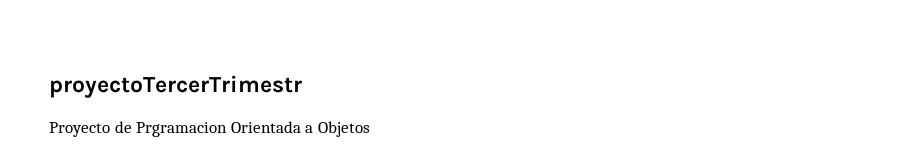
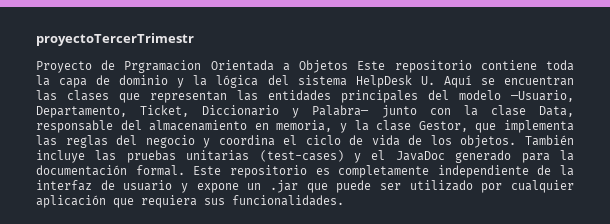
(370, 129) none -> [357,60,574,73] [36,75,574,88] [36,90,574,103] [36,105,574,118] [36,120,575,133] [36,135,575,148] [36,150,574,163] [36,165,574,178] [36,180,575,193] [36,195,344,208] Este repositorio contiene toda la capa de dominio y la lógica del sistema HelpDesk U. Aquí se encuentran las clases que representan las entidades principales del modelo —Usuario, Departamento, Ticket, Diccionario y Palabra— junto con la clase Data, responsable del almacenamiento en memoria, y la clase Gestor, que implementa las reglas del negocio y coordina el ciclo de vida de los objetos. También incluye las pruebas unitarias (test-cases) y el JavaDoc generado para la documentación formal. Este repositorio es completamente independiente de la interfaz de usuario y expone un .jar que puede ser utilizado por cualquier aplicación que requiera sus funcionalidades.

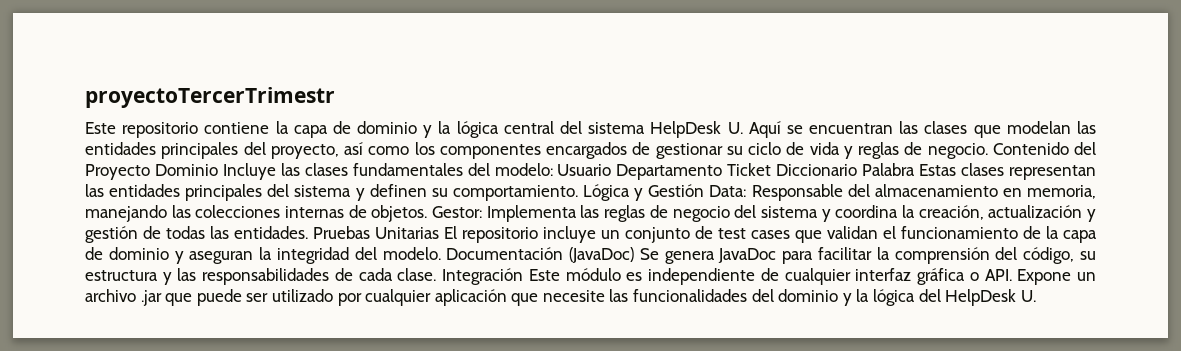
[36,60,349,73] Proyecto de Prgramacion Orientada a Objetos -> (335, 97) none
[546,60,574,71] toda -> (270, 128) none
(259, 81) none -> [503,121,554,134] central
(140, 98) none -> [1006,121,1096,134] [85,142,1096,159] [85,163,1005,180] modelan las entidades principales del proyecto, así como los componentes encargados de gestionar su ciclo de vida y reglas de negocio. Contenido del Proyecto Dominio Incluye las clases fundamentales del modelo: Usuario Departamento Ticket Diccionario Palabra Estas clases
[459,90,574,102] [36,105,574,118] [36,120,575,133] [36,135,575,148] [36,150,574,163] [36,165,574,178] [36,180,262,193] modelo —Usuario, Departamento, Ticket, Diccionario y Palabra— junto con la clase Data, responsable del almacenamiento en memoria, y la clase Gestor, que implementa las reglas del negocio y coordina el ciclo de vida de los objetos. También incluye las pruebas unitarias (test-cases) y el JavaDoc generado para la documentación formal. Este repositorio es completamente independiente de la interfaz de usuario y expone un -> [294,184,1096,201] [85,205,1097,222] [85,226,1097,243] [85,247,1096,264] [85,268,1096,285] [85,289,136,302] sistema y definen su comportamiento. Lógica y Gestión Data: Responsable del almacenamiento en memoria, manejando las colecciones internas de objetos. Gestor: Implementa las reglas de negocio del sistema y coordina la creación, actualización y gestión de todas las entidades. Pruebas Unitarias El repositorio incluye un conjunto de test cases que validan el funcionamiento de la capa de dominio y aseguran la integridad del modelo. Documentación (JavaDoc) Se genera JavaDoc para facilitar la comprensión del código, su estructura y las responsabilidades de cada clase. Integración Este módulo es independiente de cualquier interfaz gráfica o API. Expone un archivo
[141,195,344,208] requiera sus funcionalidades. -> [542,289,1036,306] necesite las funcionalidades del dominio y la lógica del HelpDesk U.

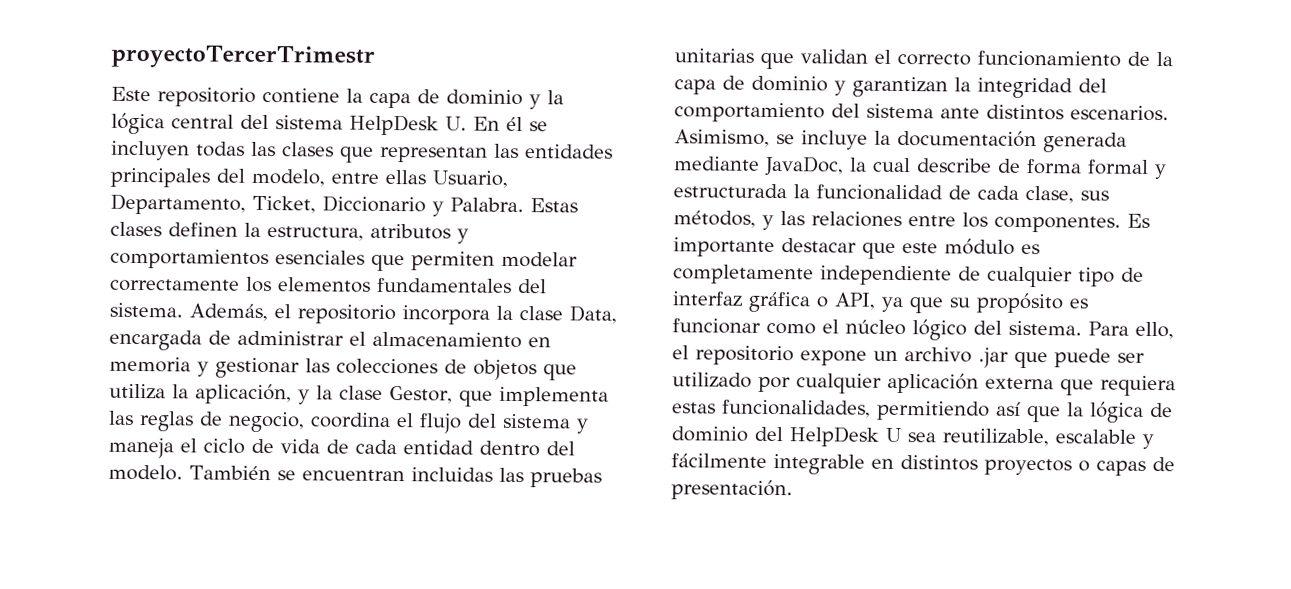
[748,121,1096,138] [85,142,1096,159] [85,163,1005,180] Aquí se encuentran las clases que modelan las entidades principales del proyecto, así como los componentes encargados de gestionar su ciclo de vida y reglas de negocio. Contenido del Proyecto Dominio Incluye las clases fundamentales del modelo: Usuario Departamento Ticket Diccionario Palabra Estas clases -> [473,116,548,132] [111,140,374,163] En él se incluyen todas las clases que
[294,184,1096,201] [85,205,1097,222] [85,226,790,243] sistema y definen su comportamiento. Lógica y Gestión Data: Responsable del almacenamiento en memoria, manejando las colecciones internas de objetos. Gestor: Implementa las reglas de negocio del sistema y coordina la creación, actualización y gestión de todas las entidades. Pruebas Unitarias El repositorio incluye un conjunto de test cases -> [251,168,508,188] [110,193,578,217] [110,221,469,244] [110,248,578,272] [110,276,547,294] [109,302,617,325] [109,329,551,351] [109,356,577,381] [109,383,609,407] [108,410,589,434] [108,437,575,459] [108,464,602,488] [674,48,754,63] modelo, entre ellas Usuario, Departamento, Ticket, Diccionario y Palabra. Estas clases definen la estructura, atributos y comportamientos esenciales que permiten modelar correctamente los elementos fundamentales del sistema. Además, el repositorio incorpora la clase Data, encargada de administrar el almacenamiento en memoria y gestionar las colecciones de objetos que utiliza la aplicación, y la clase Gestor, que implementa las reglas de negocio, coordina el flujo del sistema y maneja el ciclo de vida de cada entidad dentro del modelo. También se encuentran incluidas las pruebas unitarias
(896, 232) none -> [897,52,971,66] correcto
[189,251,254,264] aseguran -> [852,76,948,98] garantizan
[382,247,1096,264] [85,268,560,285] modelo. Documentación (JavaDoc) Se genera JavaDoc para facilitar la comprensión del código, su estructura y las responsabilidades de cada clase. Integración Este -> [674,102,1169,123] [674,129,1127,153] [673,155,1167,180] [673,183,1109,204] [673,210,1150,233] [673,237,938,259] comportamiento del sistema ante distintos escenarios. Asimismo, se incluye la documentación generada mediante JavaDoc, la cual describe de forma formal y estructurada la funcionalidad de cada clase, sus métodos, y las relaciones entre los componentes. Es importante destacar que este
(643, 276) none -> [673,264,814,285] completamente
(851, 276) none -> [1078,267,1144,287] tipo de
[984,269,1072,285] API. Expone -> [834,292,1088,314] [672,318,1174,341] [672,345,867,366] API, ya que su propósito es funcionar como el núcleo lógico del sistema. Para ello, el repositorio expone
[511,289,1036,306] que necesite las funcionalidades del dominio y la lógica del HelpDesk U. -> [985,375,1176,397] [672,399,1173,423] [671,426,1154,449] [671,453,1175,476] [671,479,793,501] externa que requiera estas funcionalidades, permitiendo así que la lógica de dominio del HelpDesk U sea reutilizable, escalable y fácilmente integrable en distintos proyectos o capas de presentación.

